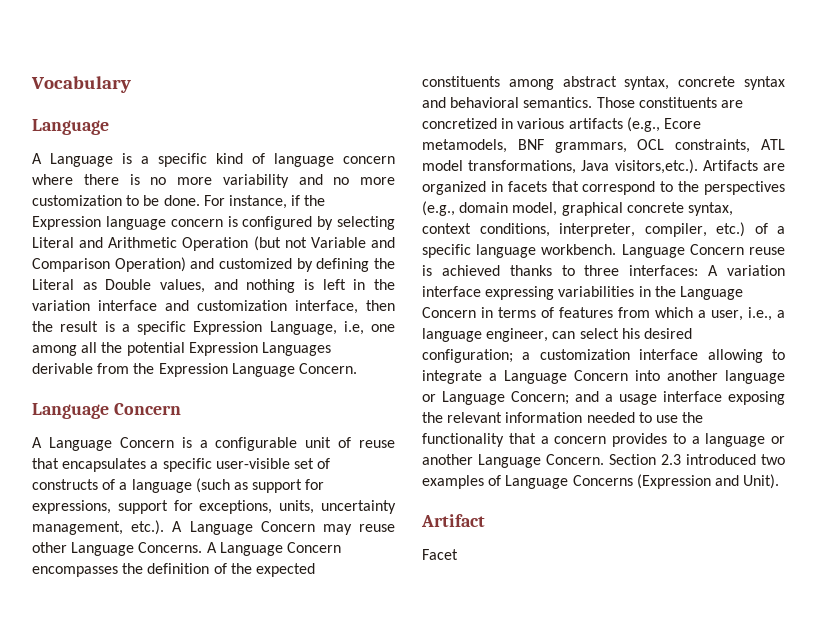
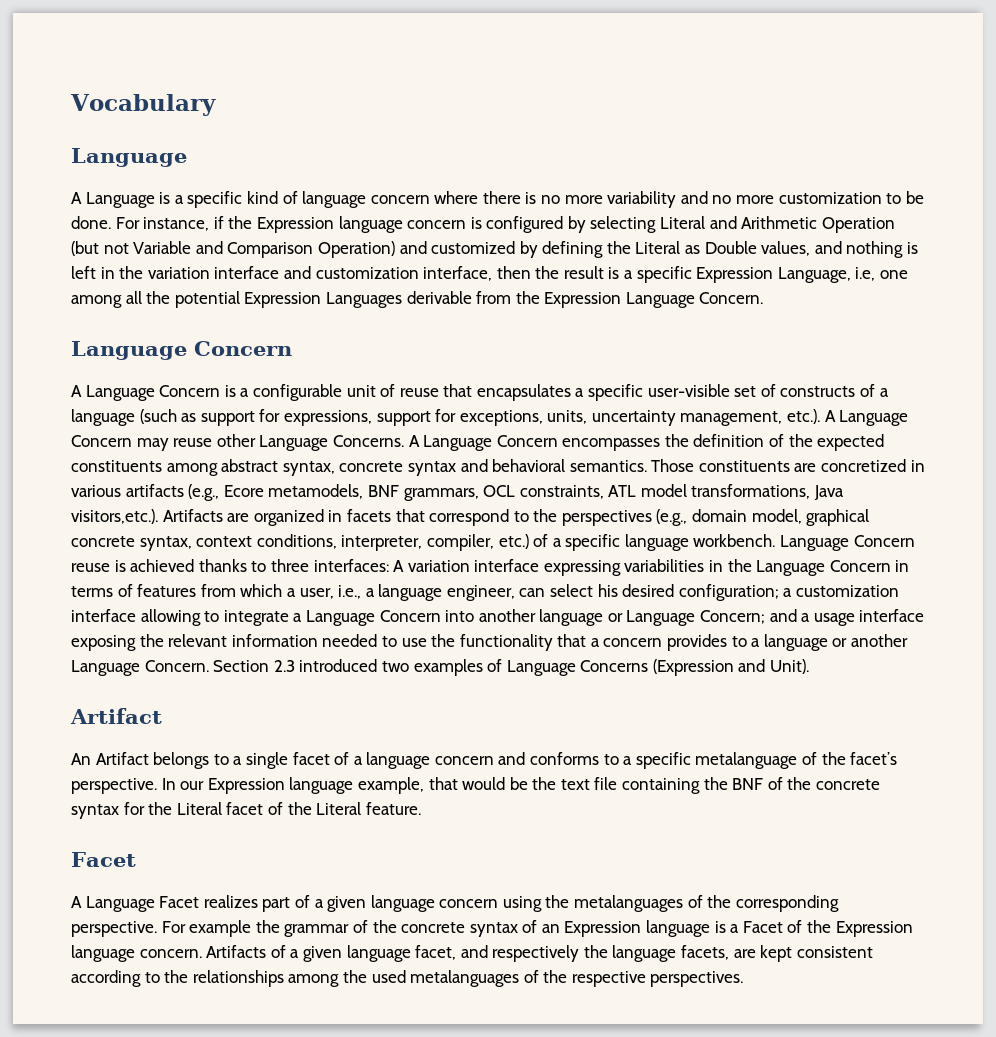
[422,549,458,560] Facet -> [71,752,898,769] [71,777,881,794] [71,802,421,819] [71,852,136,867] [71,895,839,912] [71,920,913,937] [71,945,873,962] [71,970,744,987] An Artifact belongs to a single facet of a language concern and conforms to a specific metalanguage of the facet’s perspective. In our Expression language example, that would be the text file containing the BNF of the concrete syntax for the Literal facet of the Literal feature. // Facet // A Language Facet realizes part of a given language concern using the metalanguages of the corresponding perspective. For example the grammar of the concrete syntax of an Expression language is a Facet of the Expression language concern. Artifacts of a given language facet, and respectively the language facets, are kept consistent according to the relationships among the used metalanguages of the respective perspectives.

